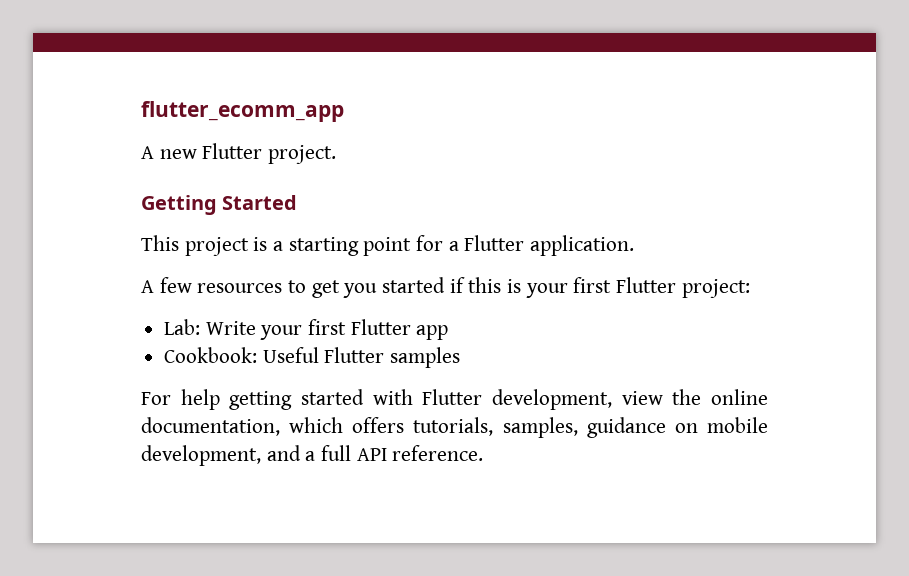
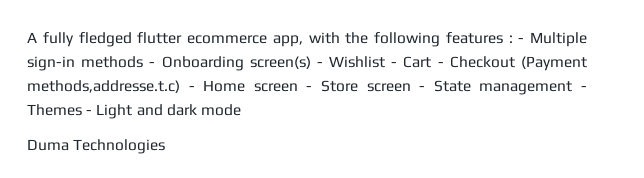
[141,101,344,122] [141,143,337,164] [141,195,298,215] [141,235,635,256] [141,277,750,298] [164,319,449,340] [164,347,461,368] [141,389,768,410] [141,417,768,438] [141,445,484,466] flutter_ecomm_app // A new Flutter project. // Getting Started // This project is a starting point for a Flutter application. // A few resources to get you started if this is your first Flutter project: // Lab: Write your first Flutter app // Cookbook: Useful Flutter samples // For help getting started with Flutter development, view the online documentation, which offers tutorials, samples, guidance on mobile development, and a full API reference. -> [27,32,587,47] [27,56,587,71] [27,80,588,95] [27,104,241,119] [27,139,166,154] A fully fledged flutter ecommerce app, with the following features : - Multiple sign-in methods - Onboarding screen(s) - Wishlist - Cart - Checkout (Payment methods,addresse.t.c) - Home screen - Store screen - State management - Themes - Light and dark mode // Duma Technologies

